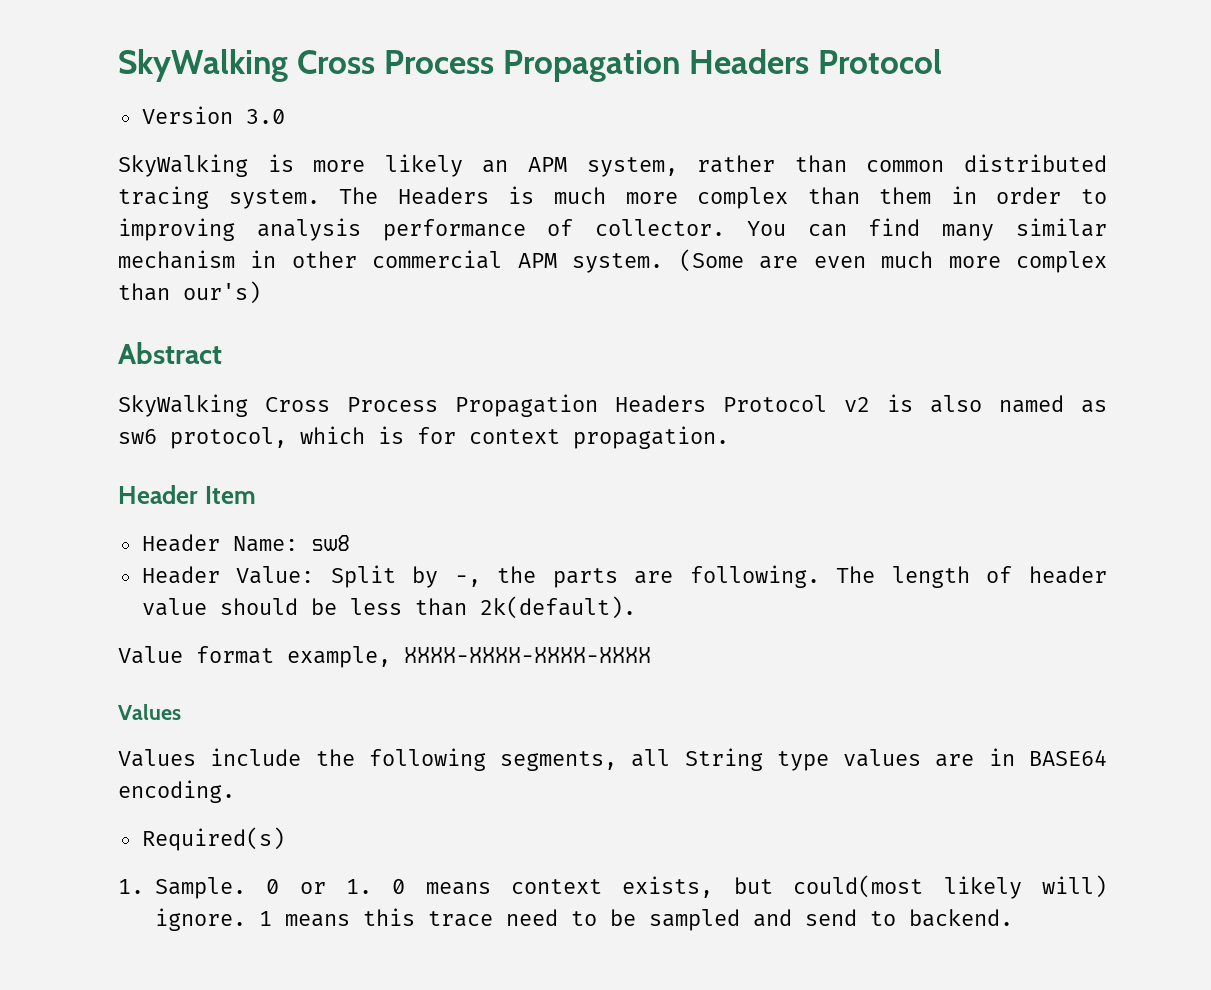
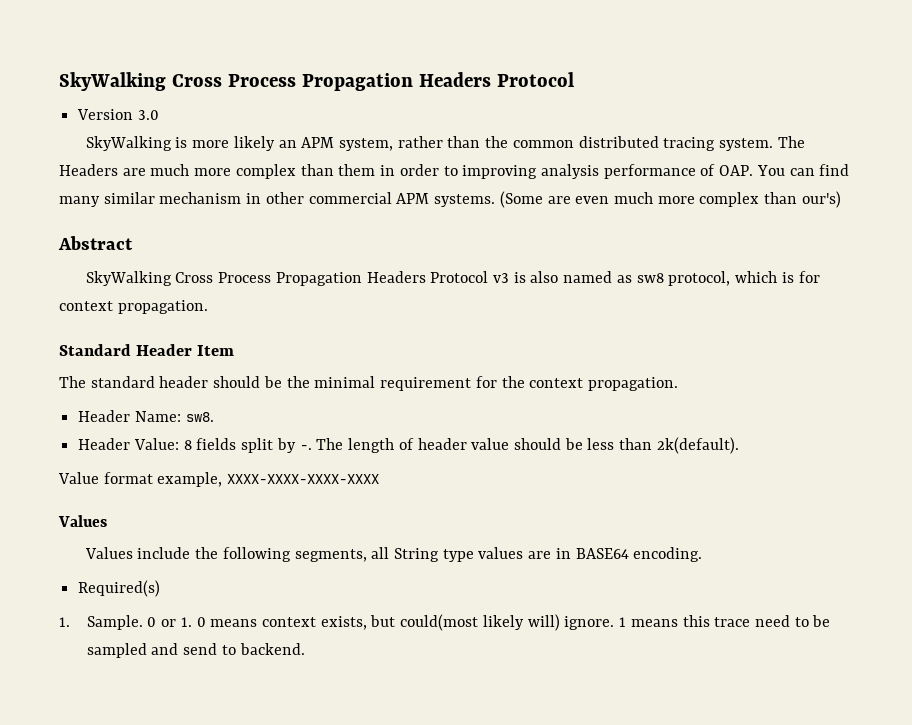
(847, 164) none -> [485,136,509,148] the
[508,186,535,204] is -> [122,168,146,176] are
[595,219,726,236] collector. -> [719,165,754,176] OAP.
[572,253,664,273] system. -> [434,194,496,207] systems.
[844,397,870,412] v2 -> [492,273,509,283] v3
[118,429,157,444] sw6 -> [636,273,664,283] sw8
(729, 437) none -> [59,344,131,356] Standard
(256, 495) none -> [59,376,678,391] // The standard header should be the minimal requirement for the context propagation.
[310,535,350,551] sw8 -> [185,412,214,422] sw8.
[330,565,820,588] Split by -, the parts are following. -> [183,438,312,453] 8 fields split by -.

